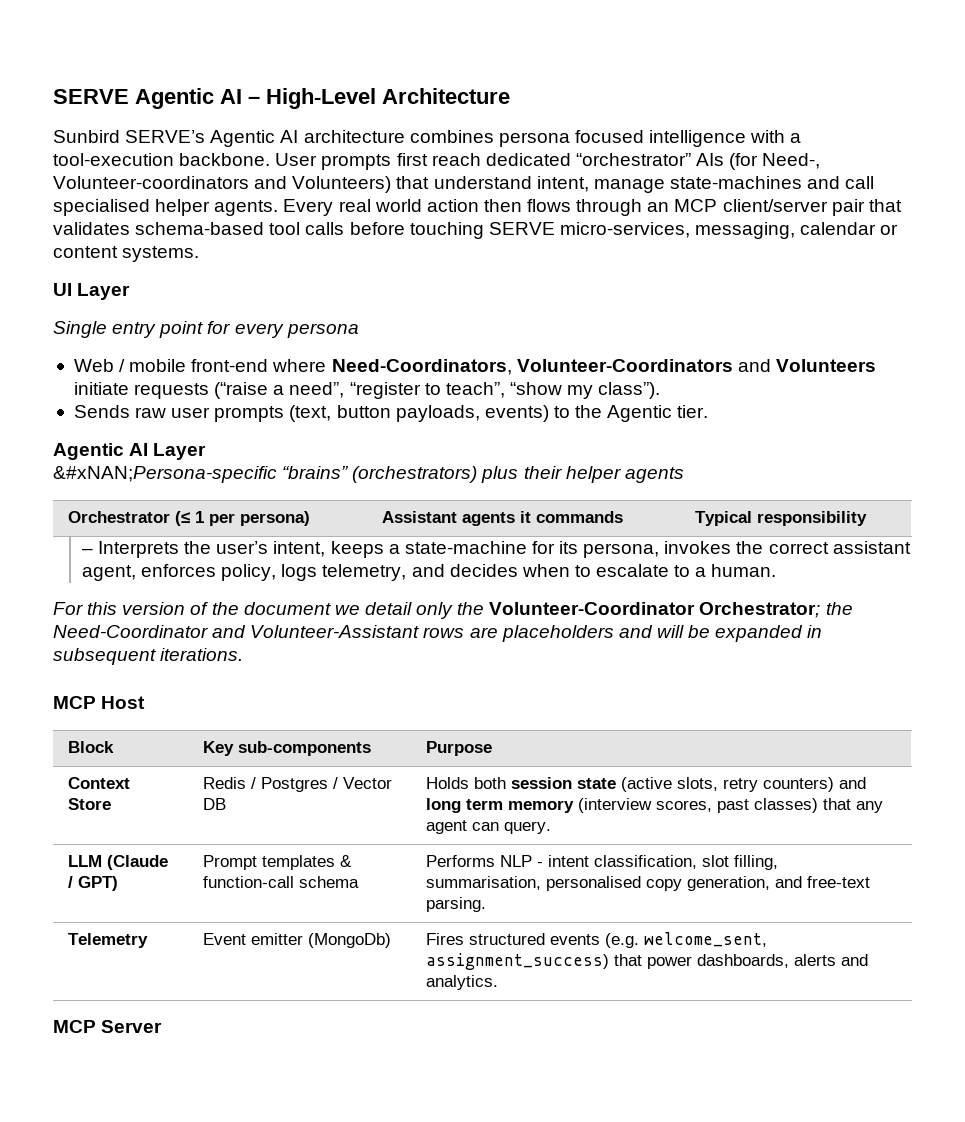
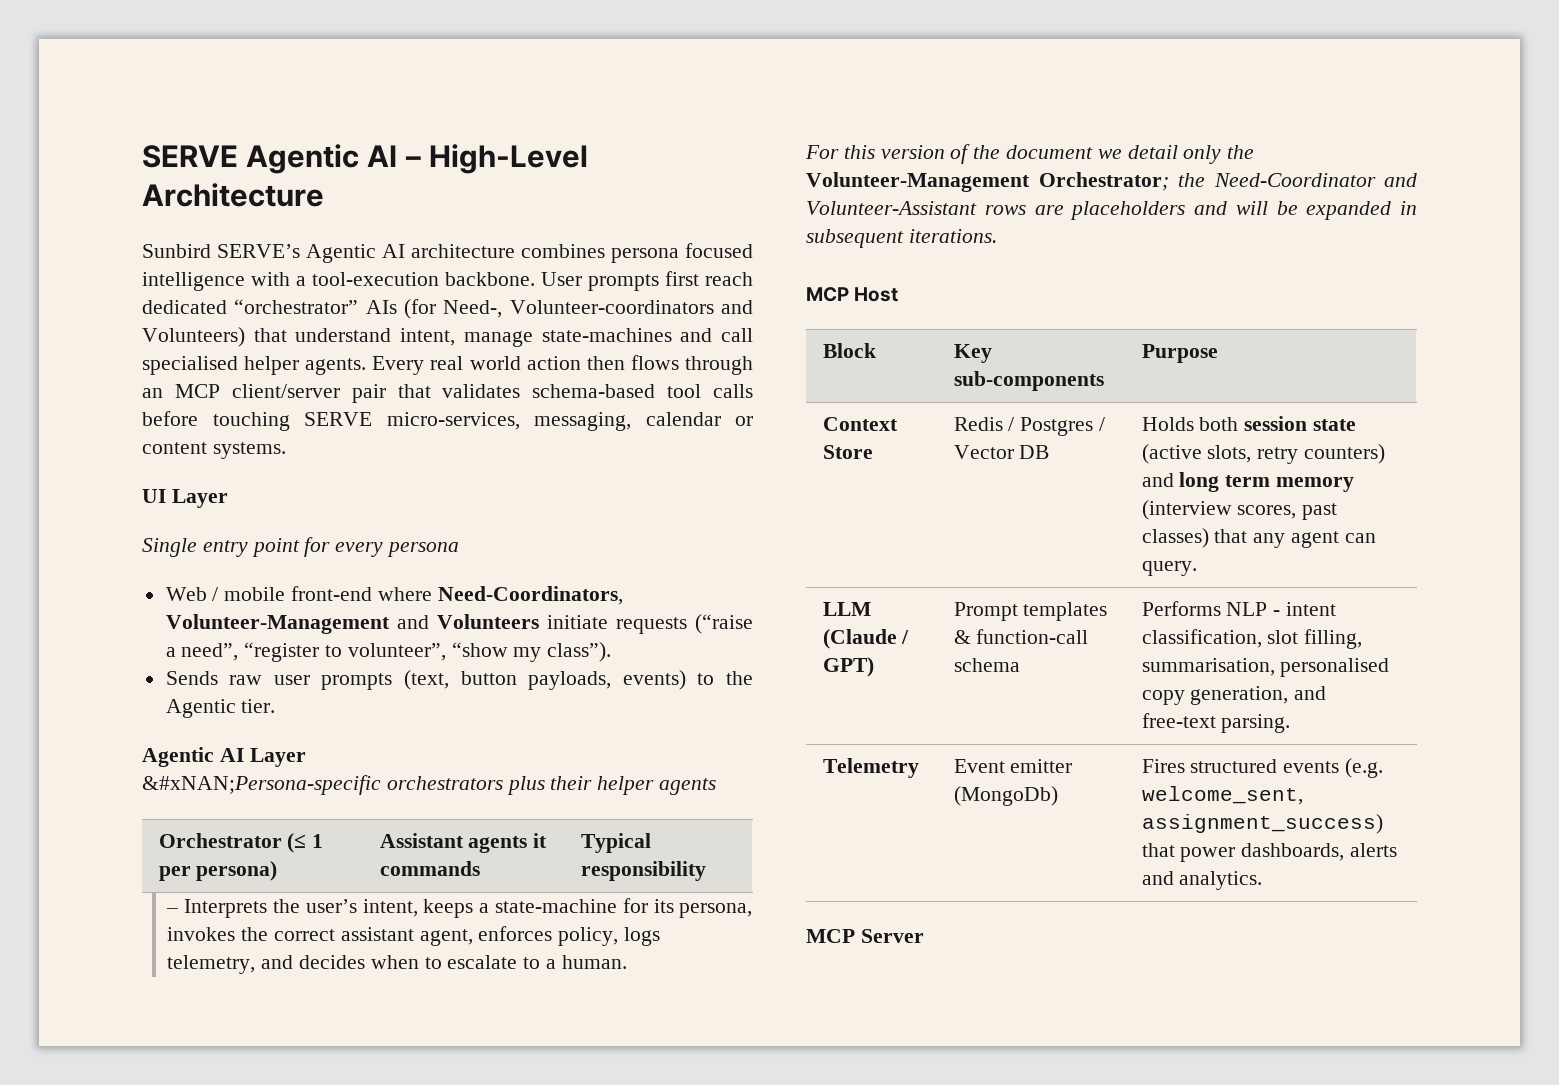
[516,359,733,372] Volunteer-Coordinators -> [165,614,390,634] Volunteer-Management
[445,382,505,398] teach”, -> [347,643,446,661] volunteer”,
[282,466,478,483] “brains” (orchestrators) -> [386,776,503,790] orchestrators
[489,602,696,615] Volunteer-Coordinator -> [806,172,1030,192] Volunteer-Management

